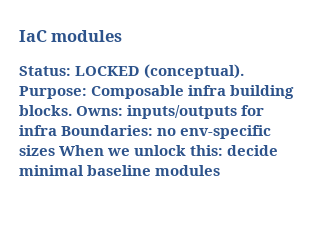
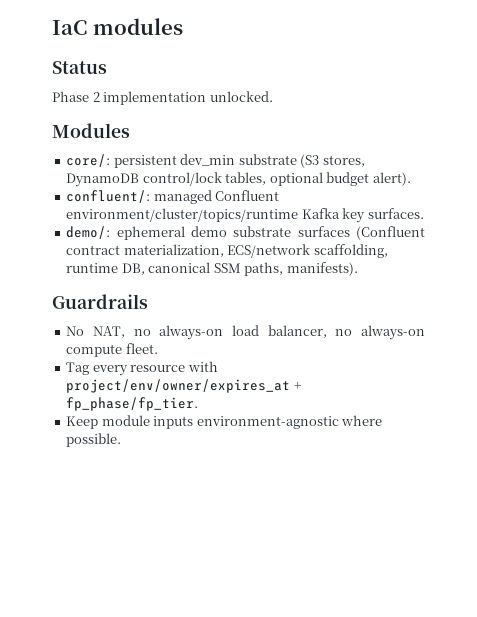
[19,64,245,79] [19,85,295,99] [19,105,265,119] [19,125,272,139] [19,145,279,156] [19,165,221,176] Status: LOCKED (conceptual). Purpose: Composable infra building blocks. Owns: inputs/outputs for infra Boundaries: no env-specific sizes When we unlock this: decide minimal baseline modules -> [52,61,107,74] [52,91,273,105] [52,123,130,138] [66,154,365,168] [66,172,411,187] [66,190,280,204] [66,208,424,223] [66,226,425,240] [66,244,388,258] [66,262,358,276] [52,294,148,309] [66,325,425,340] [66,343,158,357] [66,361,218,376] [66,379,302,393] [66,397,199,411] [66,415,383,429] [66,433,122,447] Status // Phase 2 implementation unlocked. // Modules // core/: persistent dev_min substrate (S3 stores, DynamoDB control/lock tables, optional budget alert). // confluent/: managed Confluent environment/cluster/topics/runtime Kafka key surfaces. // demo/: ephemeral demo substrate surfaces (Confluent contract materialization, ECS/network scaffolding, runtime DB, canonical SSM paths, manifests). // Guardrails // No NAT, no always-on load balancer, no always-on compute fleet. // Tag every resource with project/env/owner/expires_at + fp_phase/fp_tier. // Keep module inputs environment-agnostic where possible.

